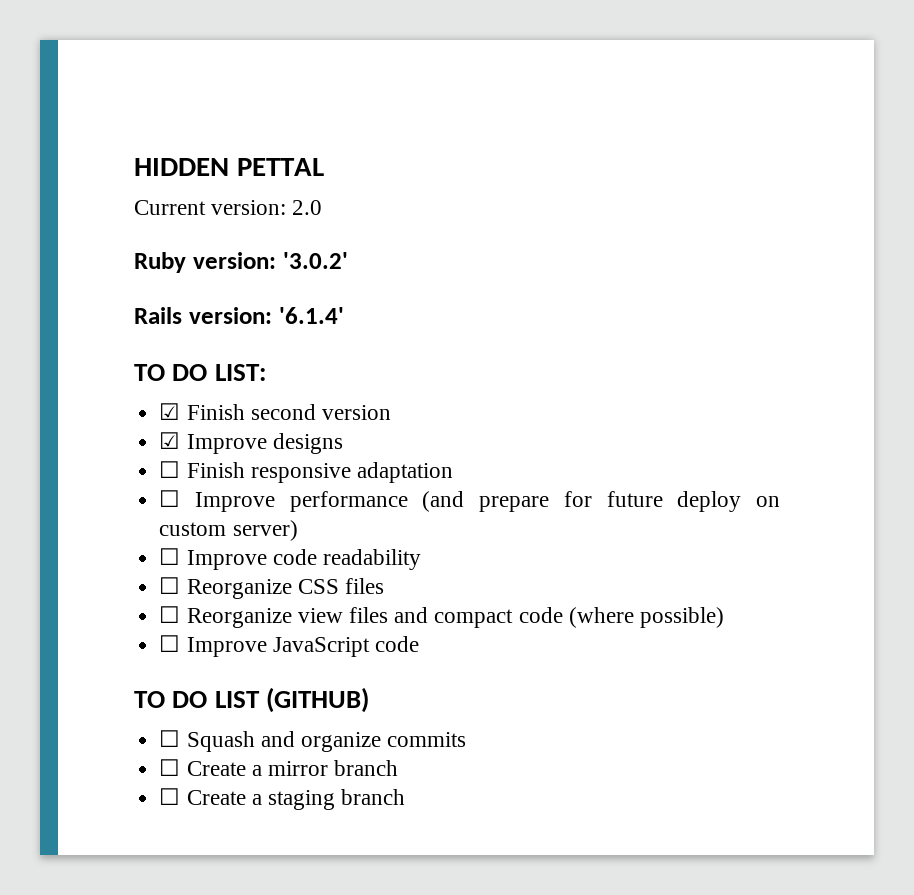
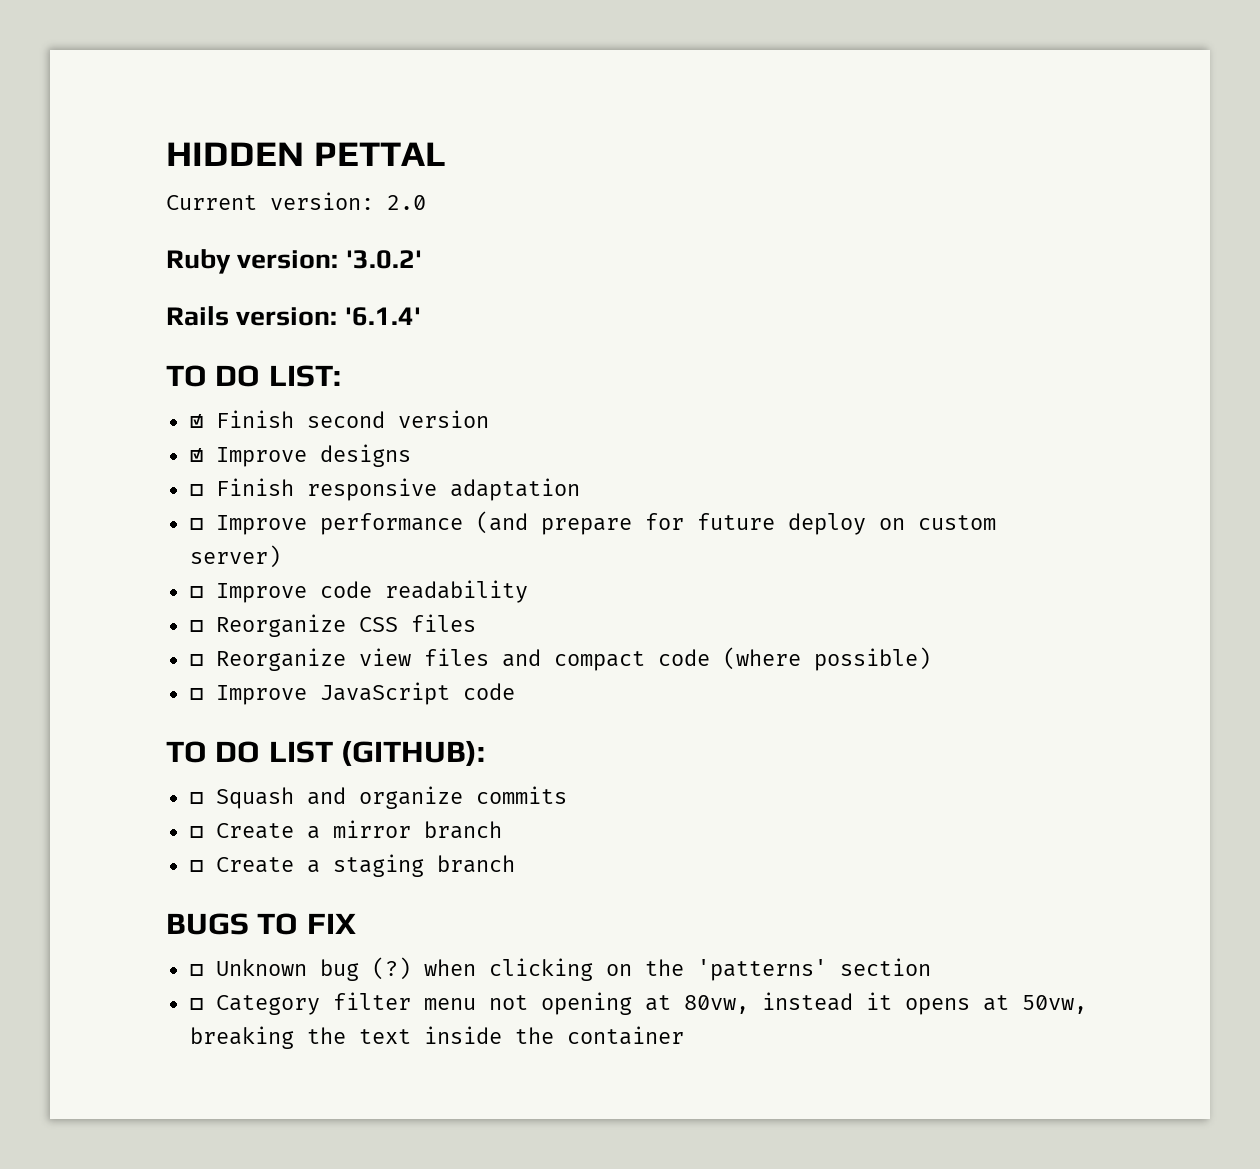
[265,687,369,713] (GITHUB) -> [341,740,486,766] (GITHUB):
(406, 797) none -> [166,913,356,935] [189,957,931,981] [189,992,1087,1015] [189,1026,684,1049] // BUGS TO FIX // ☐ Unknown bug (?) when clicking on the 'patterns' section // ☐ Category filter menu not opening at 80vw, instead it opens at 50vw, breaking the text inside the container

